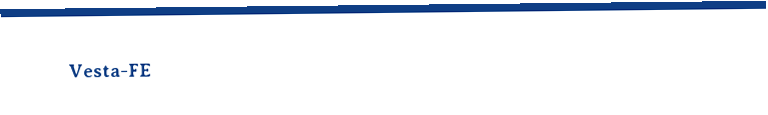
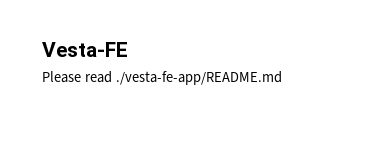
(152, 70) none -> [42,71,282,85] // Please read ./vesta-fe-app/README.md

